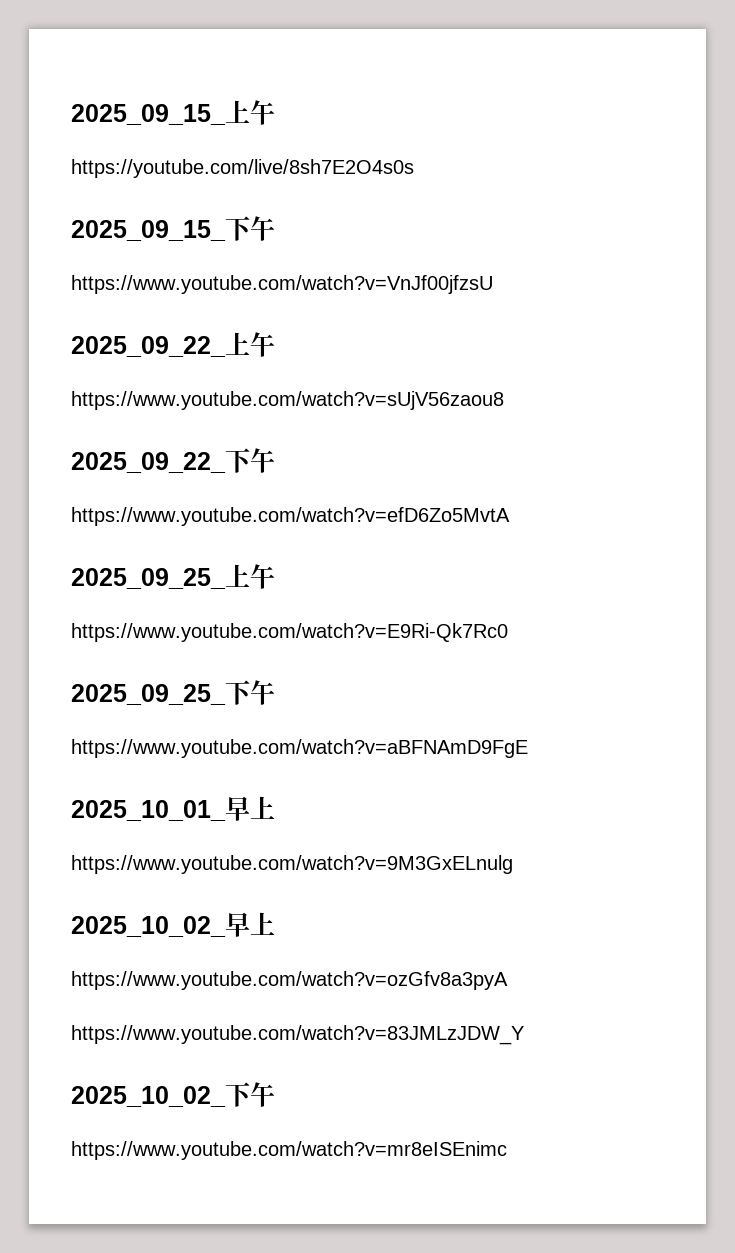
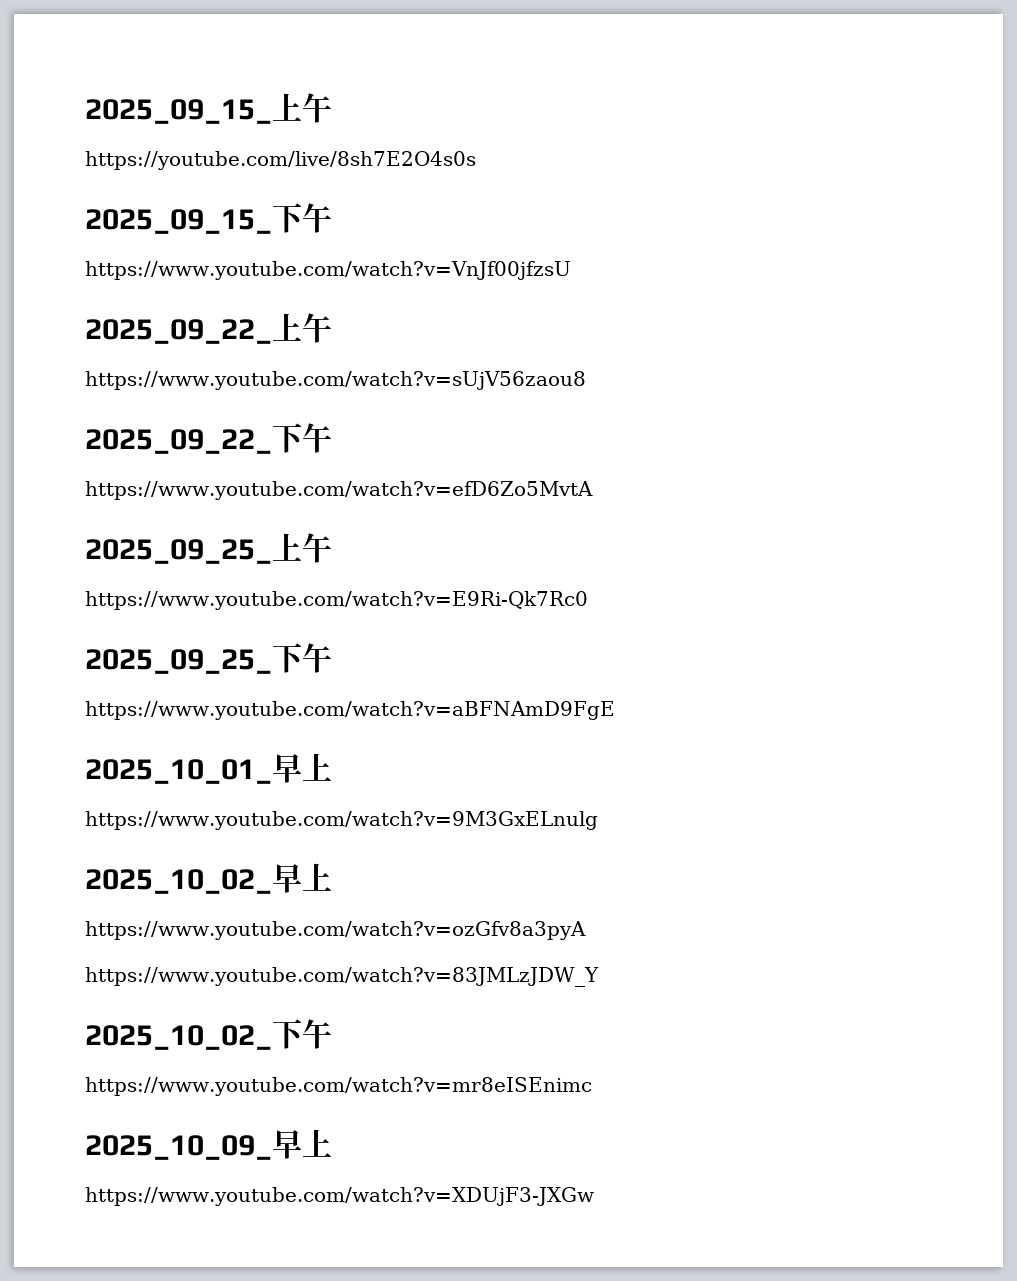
(507, 1150) none -> [85,1129,332,1160] [85,1187,594,1206] // 2025_10_09_早上 // https://www.youtube.com/watch?v=XDUjF3-JXGw

